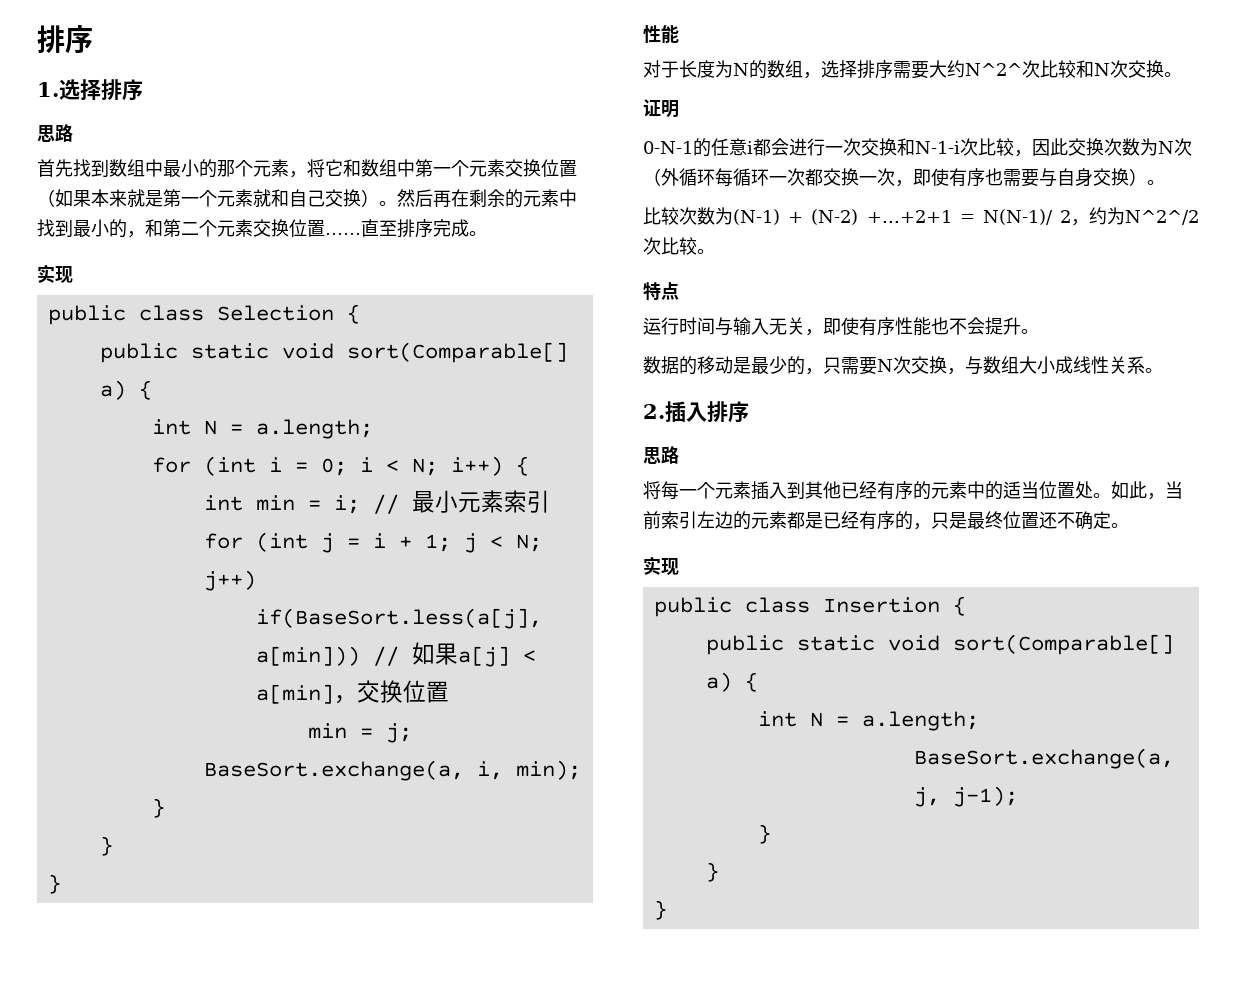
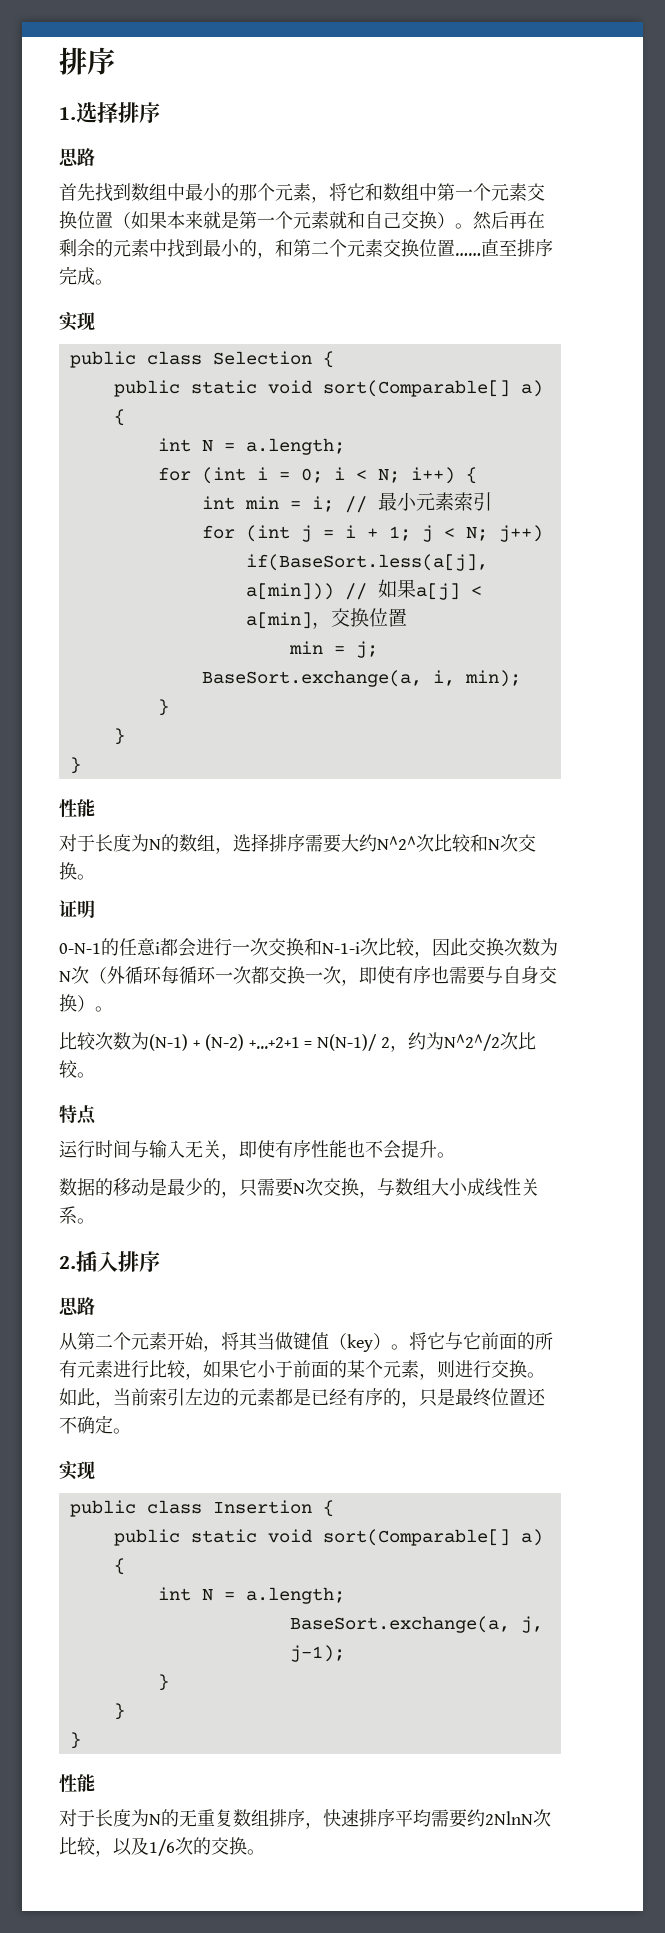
[643,481,1093,500] 将每一个元素插入到其他已经有序的元素中的适当位置处 -> [59,1332,553,1352] [59,1360,527,1380] 从第二个元素开始，将其当做键值（key）。将它与它前面的所有元素进行比较，如果它小于前面的某个元素，则进行交换
(667, 910) none -> [59,1774,95,1793] [59,1809,551,1829] [59,1837,265,1857] // 性能 // 对于长度为N的无重复数组排序，快速排序平均需要约2NlnN次比较，以及1/6次的交换。

